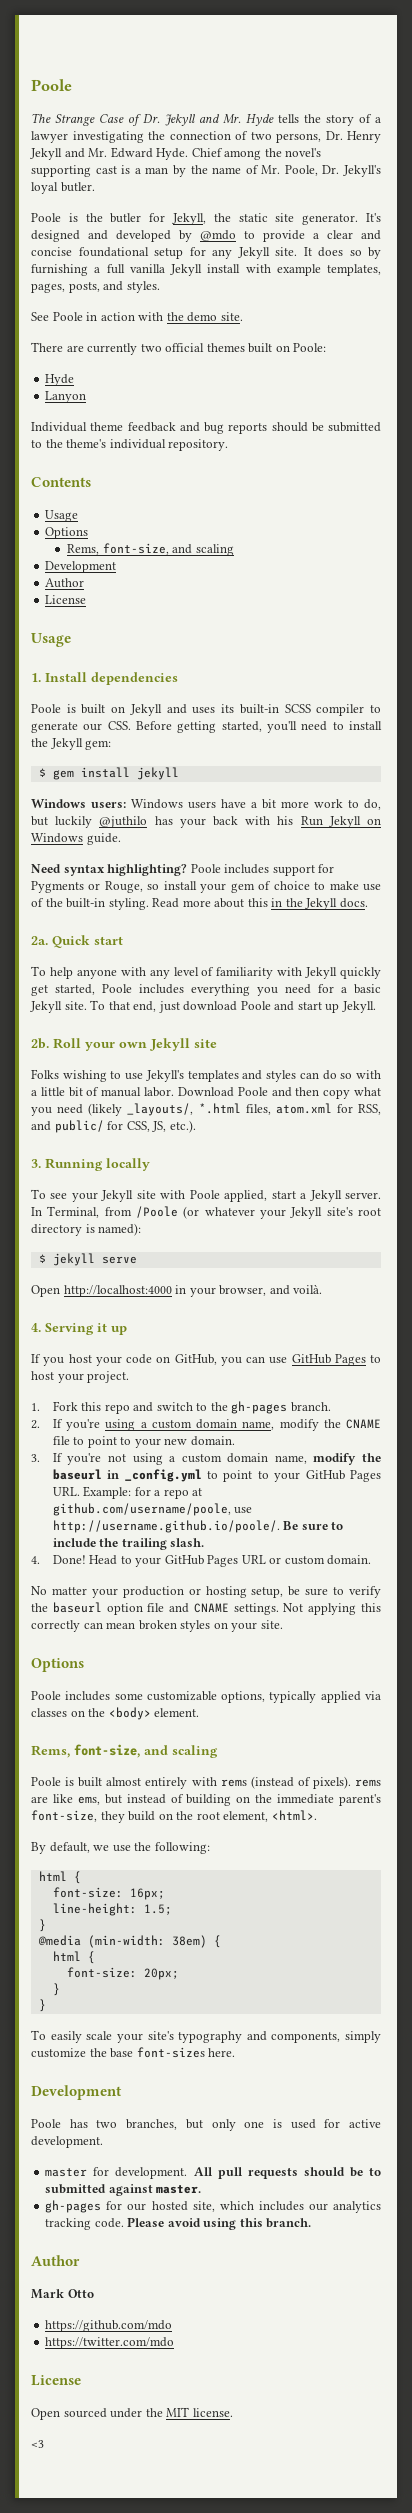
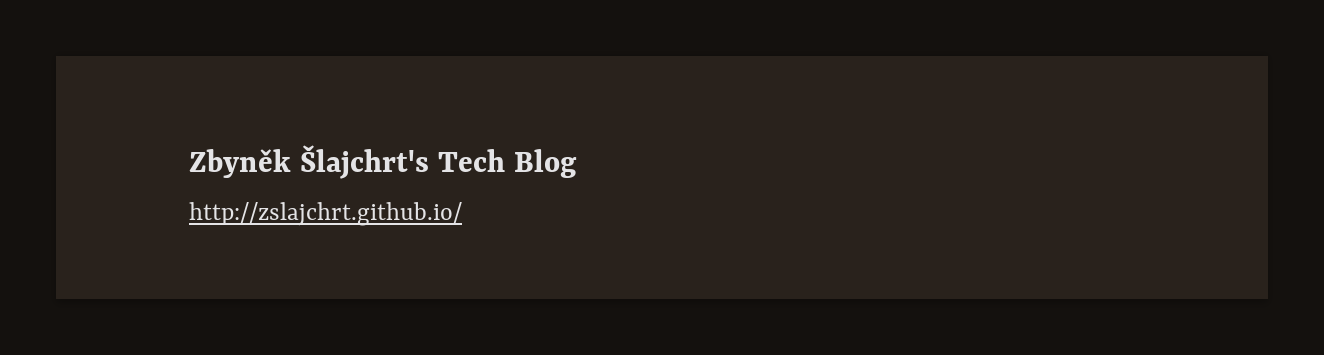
[31,79,72,91] [31,113,381,126] [31,131,381,143] [30,147,322,160] [31,165,381,177] [31,182,95,194] [31,213,382,225] [31,230,381,242] [31,247,381,259] [31,264,381,276] [31,281,160,293] [31,312,243,322] [31,342,327,355] [45,374,75,386] [45,391,87,403] [31,422,381,434] [31,439,229,451] [31,477,91,487] [45,510,79,522] [45,527,89,539] [67,543,234,556] [45,561,117,573] [45,578,85,588] [45,595,87,604] [31,633,71,647] [31,672,178,685] [31,704,381,716] [31,721,382,733] [31,738,112,750] [38,767,179,780] [31,799,381,810] [31,816,381,828] [31,833,121,845] [31,864,335,876] [31,881,381,893] [31,898,368,910] [31,935,123,948] [31,966,381,979] [31,984,381,996] [30,1000,376,1013] [31,1038,217,1051] [31,1069,381,1082] [31,1087,381,1099] [31,1103,381,1116] [31,1120,196,1133] [31,1158,150,1171] [31,1189,381,1202] [31,1206,381,1219] [31,1223,142,1236] [38,1253,137,1266] [31,1284,323,1297] [31,1323,127,1335] [31,1354,381,1366] [31,1371,130,1383] [31,1401,331,1414] [31,1419,381,1431] [52,1436,235,1448] [31,1453,381,1465] [52,1469,382,1482] [52,1486,203,1499] [52,1503,253,1516] [52,1520,344,1533] [52,1538,205,1550] [31,1555,372,1567] [31,1586,381,1598] [31,1602,381,1615] [31,1620,283,1632] [31,1658,84,1672] [31,1691,381,1703] [31,1707,200,1720] [31,1744,218,1758] [31,1776,381,1789] [31,1794,381,1806] [31,1810,317,1823] [31,1842,210,1854] [38,1871,81,1884] [52,1887,165,1900] [52,1903,172,1916] [38,1919,46,1932] [37,1935,221,1948] [52,1951,95,1964] [66,1967,179,1980] [52,1983,60,1996] [38,1999,46,2012] [31,2030,381,2043] [31,2047,236,2058] [31,2085,122,2100] [31,2119,381,2131] [31,2136,103,2148] [45,2167,381,2179] [45,2184,202,2196] [45,2200,381,2213] [45,2217,312,2230] [31,2255,80,2266] [31,2289,94,2299] [45,2320,173,2332] [45,2337,175,2349] [31,2375,81,2386] [31,2407,233,2420] [31,2440,44,2448] Poole // The Strange Case of Dr. Jekyll and Mr. Hyde tells the story of a lawyer investigating the connection of two persons, Dr. Henry Jekyll and Mr. Edward Hyde. Chief among the novel's supporting cast is a man by the name of Mr. Poole, Dr. Jekyll's loyal butler. // Poole is the butler for Jekyll, the static site generator. It's designed and developed by @mdo to provide a clear and concise foundational setup for any Jekyll site. It does so by furnishing a full vanilla Jekyll install with example templates, pages, posts, and styles. // See Poole in action with the demo site. // There are currently two official themes built on Poole: // Hyde // Lanyon // Individual theme feedback and bug reports should be submitted to the theme's individual repository. // Contents // Usage // Options // Rems, font-size, and scaling // Development // Author // License // Usage // 1. Install dependencies // Poole is built on Jekyll and uses its built-in SCSS compiler to generate our CSS. Before getting started, you'll need to install the Jekyll gem: // $ gem install jekyll // Windows users: Windows users have a bit more work to do, but luckily @juthilo has your back with his Run Jekyll on Windows guide. // Need syntax highlighting? Poole includes support for Pygments or Rouge, so install your gem of choice to make use of the built-in styling. Read more about this in the Jekyll docs. // 2a. Quick start // To help anyone with any level of familiarity with Jekyll quickly get started, Poole includes everything you need for a basic Jekyll site. To that end, just download Poole and start up Jekyll. // 2b. Roll your own Jekyll site // Folks wishing to use Jekyll's templates and styles can do so with a little bit of manual labor. Download Poole and then copy what you need (likely _layouts/, *.html files, atom.xml for RSS, and public/ for CSS, JS, etc.). // 3. Running locally // To see your Jekyll site with Poole applied, start a Jekyll server. In Terminal, from /Poole (or whatever your Jekyll site's root directory is named): // $ jekyll serve // Open http://localhost:4000 in your browser, and voilà. // 4. Serving it up // If you host your code on GitHub, you can use GitHub Pages to host your project. // 1. Fork this repo and switch to the gh-pages branch. // 2. If you're using a custom domain name, modify the CNAME file to point to your new domain. // 3. If you're not using a custom domain name, modify the baseurl in _config.yml to point to your GitHub Pages URL. Example: for a repo at github.com/username/poole, use http://username.github.io/poole/. Be sure to include the trailing slash. // 4. Done! Head to your GitHub Pages URL or custom domain. // No matter your production or hosting setup, be sure to verify the baseurl option file and CNAME settings. Not applying this correctly can mean broken styles on your site. // Options // Poole includes some customizable options, typically applied via classes on the <body> element. // Rems, font-size, and scaling // Poole is built almost entirely with rems (instead of pixels). rems are like ems, but instead of building on the immediate parent's font-size, they build on the root element, <html>. // By default, we use the following: // html { // font-size: 16px; // line-height: 1.5; // } // @media (min-width: 38em) { // html { // font-size: 20px; // } // } // To easily scale your site's typography and components, simply customize the base font-sizes here. // Development // Poole has two branches, but only one is used for active development. // master for development. All pull requests should be to submitted against master. // gh-pages for our hosted site, which includes our analytics tracking code. Please avoid using this branch. // Author // Mark Otto // https://github.com/mdo // https://twitter.com/mdo // License // Open sourced under the MIT license. // <3 -> [189,145,578,179] [189,202,462,226] Zbyněk Šlajchrt's Tech Blog // http://zslajchrt.github.io/

